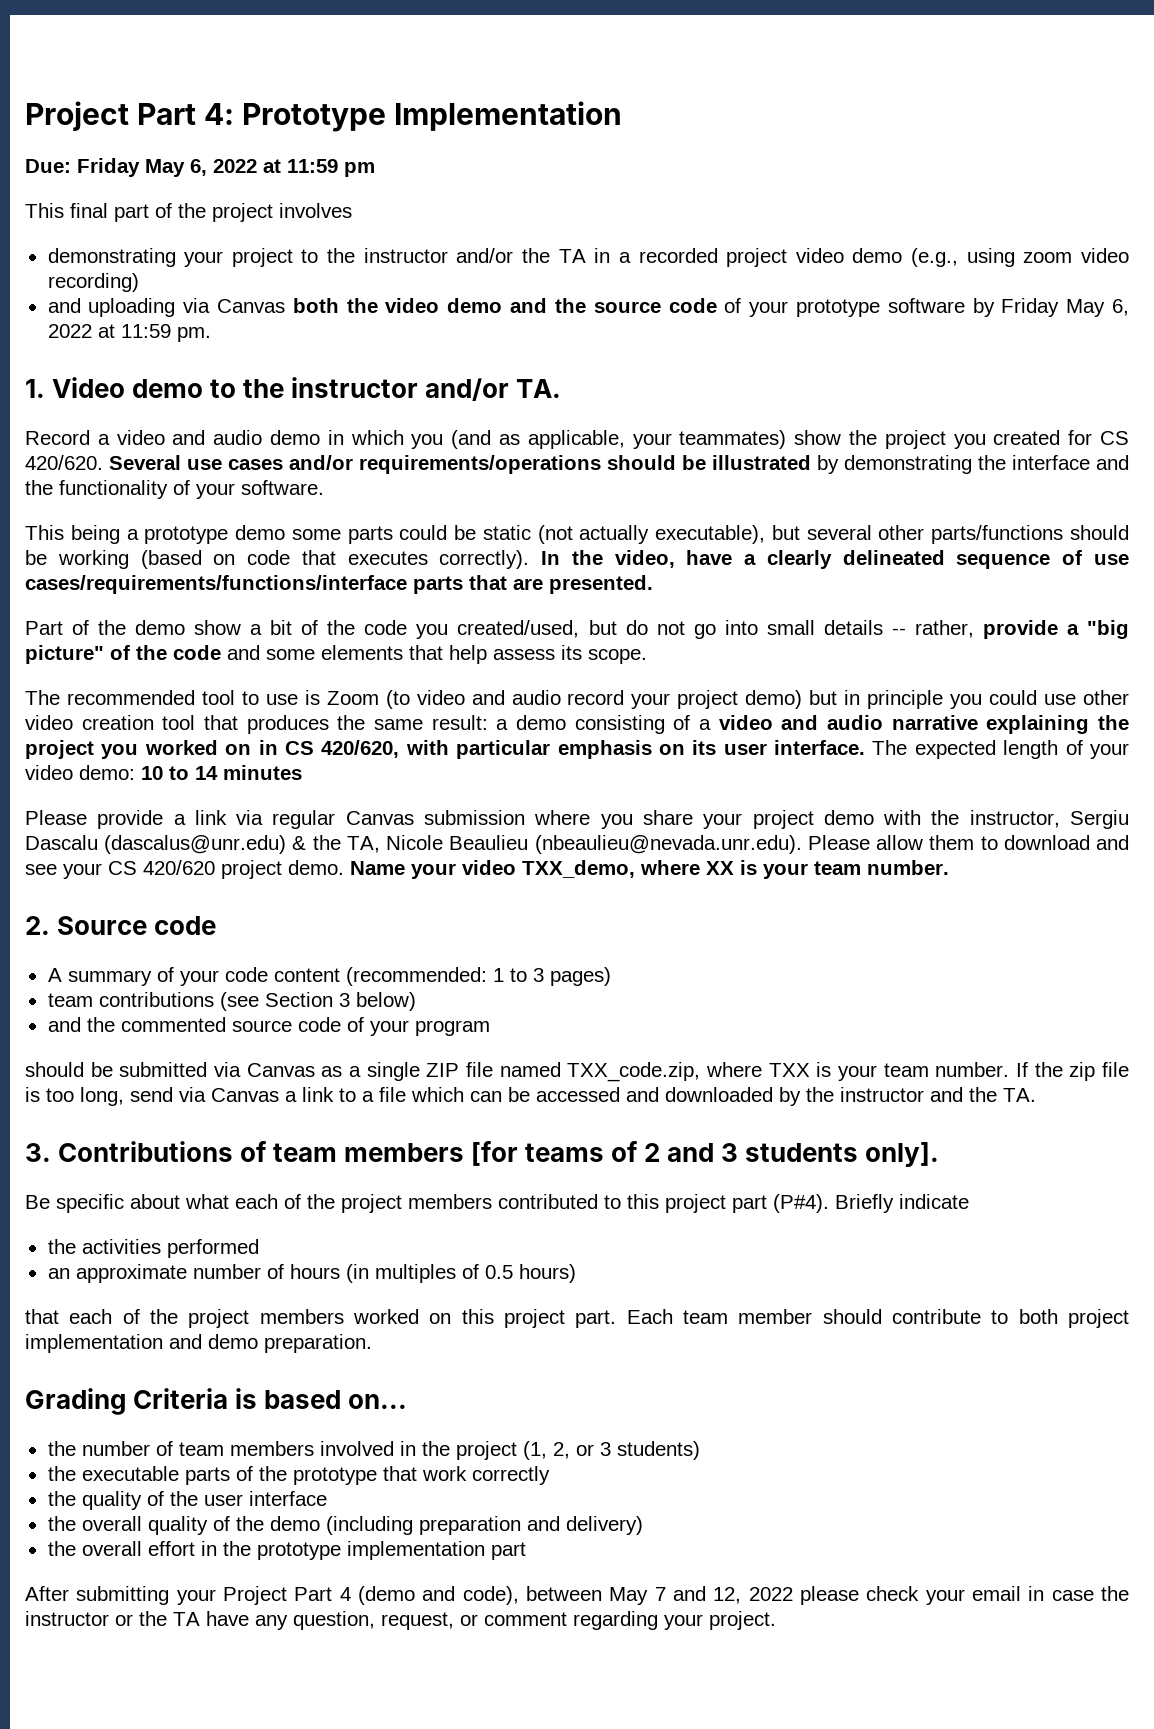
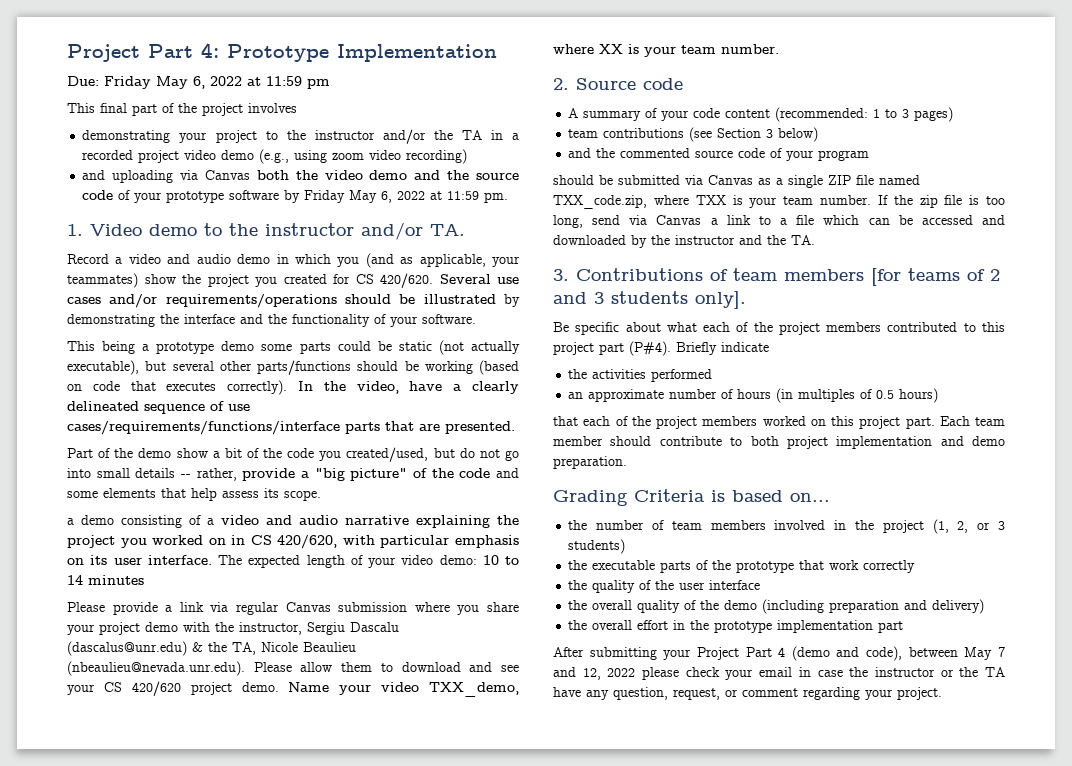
[25,690,1130,709] [25,715,488,734] The recommended tool to use is Zoom (to video and audio record your project demo) but in principle you could use other video creation tool that produces the same result: -> (321, 495) none

